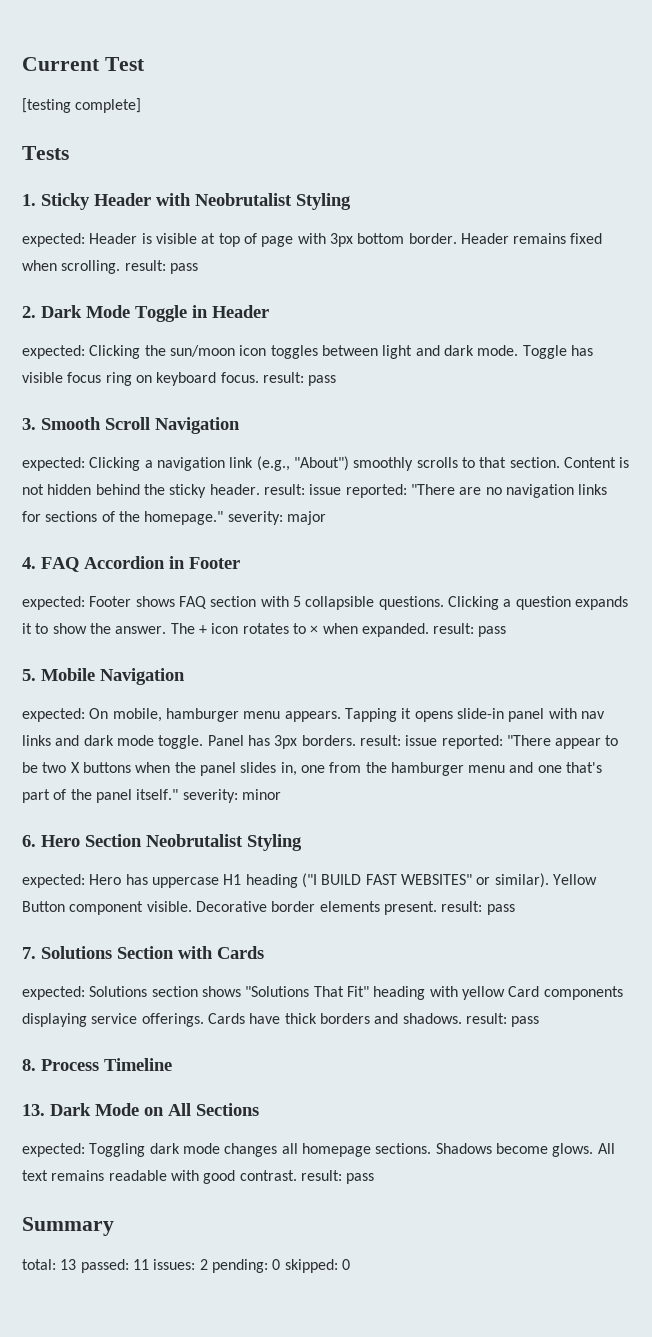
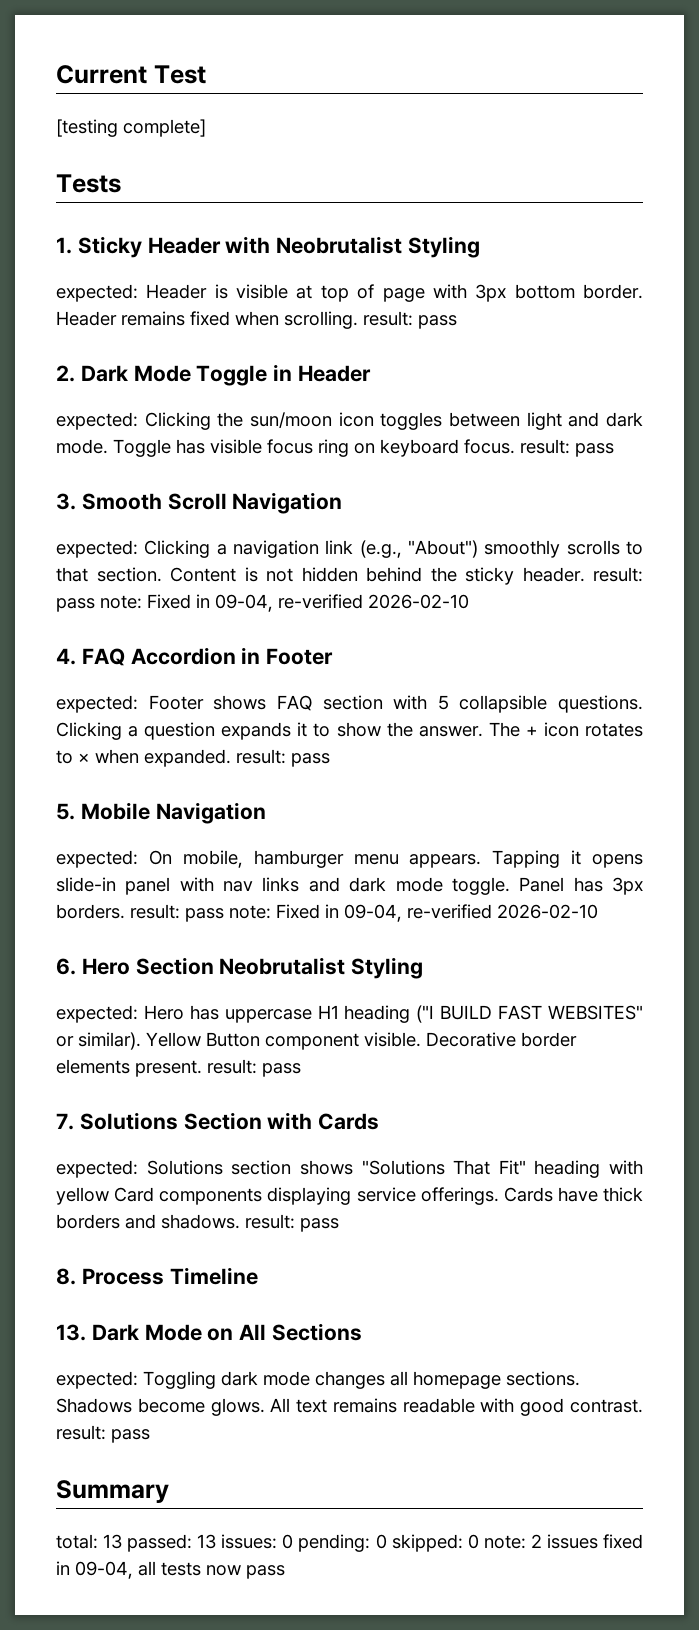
[309,484,608,498] [22,511,326,525] issue reported: "There are no navigation links for sections of the homepage." severity: major -> [56,594,469,612] pass note: Fixed in 09-04, re-verified 2026-02-10
[405,735,619,749] [22,762,603,776] [22,789,281,803] issue reported: "There appear to be two X buttons when the panel slides in, one from the hamburger menu and one that's part of the panel itself." severity: minor -> [185,904,598,922] pass note: Fixed in 09-04, re-verified 2026-02-10
[132,1259,208,1270] 11 issues: 2 -> [197,1534,294,1549] 13 issues: 0
(350, 1264) none -> [483,1534,644,1549] [56,1561,285,1579] note: 2 issues fixed in 09-04, all tests now pass

